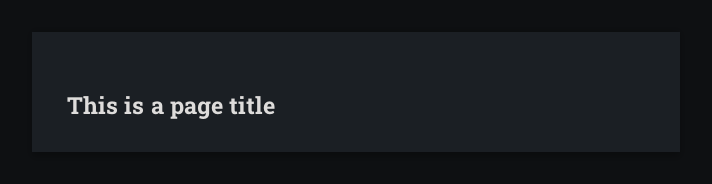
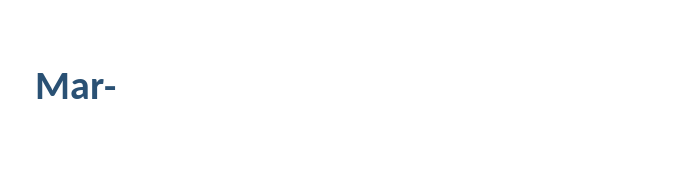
[67,96,276,120] This is a page title -> [35,73,116,99] Mar-

